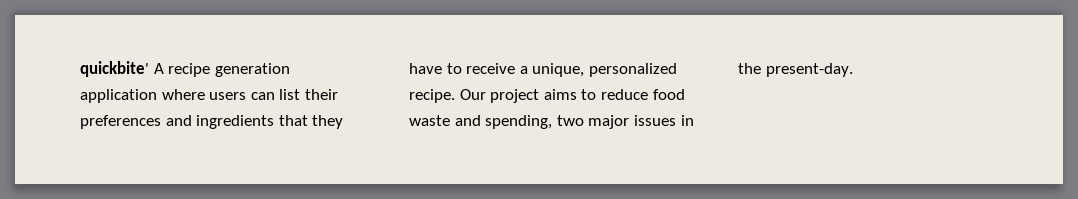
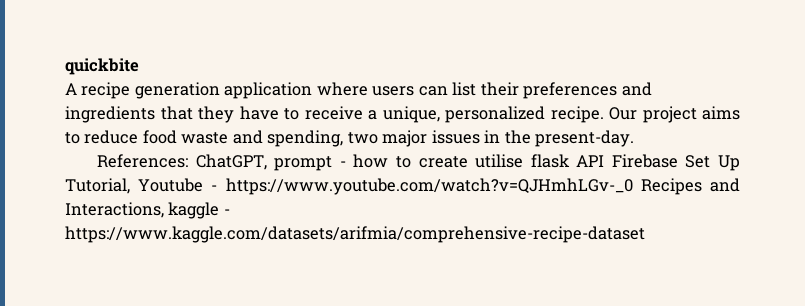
[80,61,149,77] quickbite' -> [65,58,139,75] quickbite //
(853, 70) none -> [97,154,741,171] [65,178,741,195] [65,202,230,219] [65,226,645,243] // References: ChatGPT, prompt - how to create utilise flask API Firebase Set Up Tutorial, Youtube - https://www.youtube.com/watch?v=QJHmhLGv-_0 Recipes and Interactions, kaggle - https://www.kaggle.com/datasets/arifmia/comprehensive-recipe-dataset

